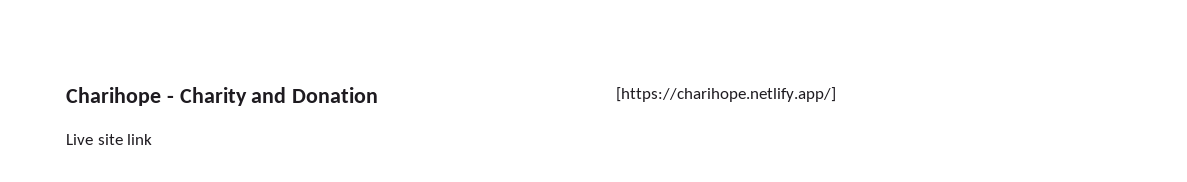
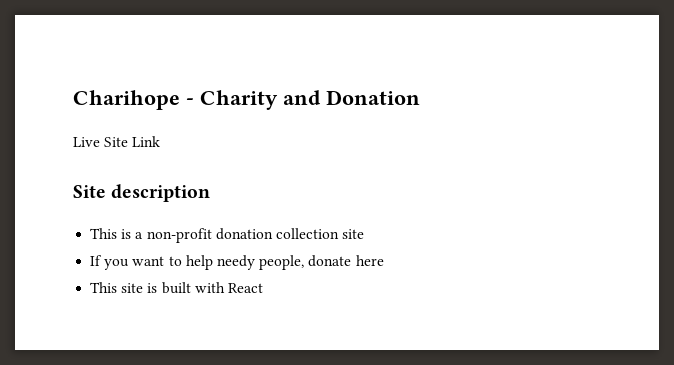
[97,134,153,145] [616,87,836,102] site link // [https://charihope.netlify.app/] -> [104,136,161,147] [73,184,211,202] [90,228,365,243] [90,255,384,270] [90,282,263,294] Site Link // Site description // This is a non-profit donation collection site // If you want to help needy people, donate here // This site is built with React

